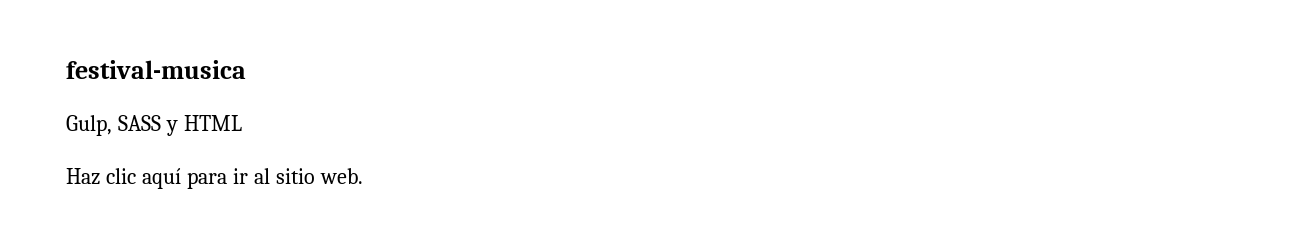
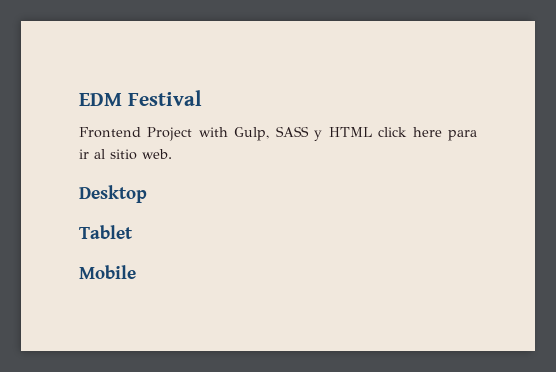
[66,60,246,79] festival-musica // -> [79,90,202,106] [79,127,228,141] EDM Festival // Frontend Project with
[66,168,181,189] // Haz clic aquí -> [378,127,442,137] click here
(363, 176) none -> [79,185,147,203] [79,225,133,239] [79,265,136,279] // Desktop // Tablet // Mobile

